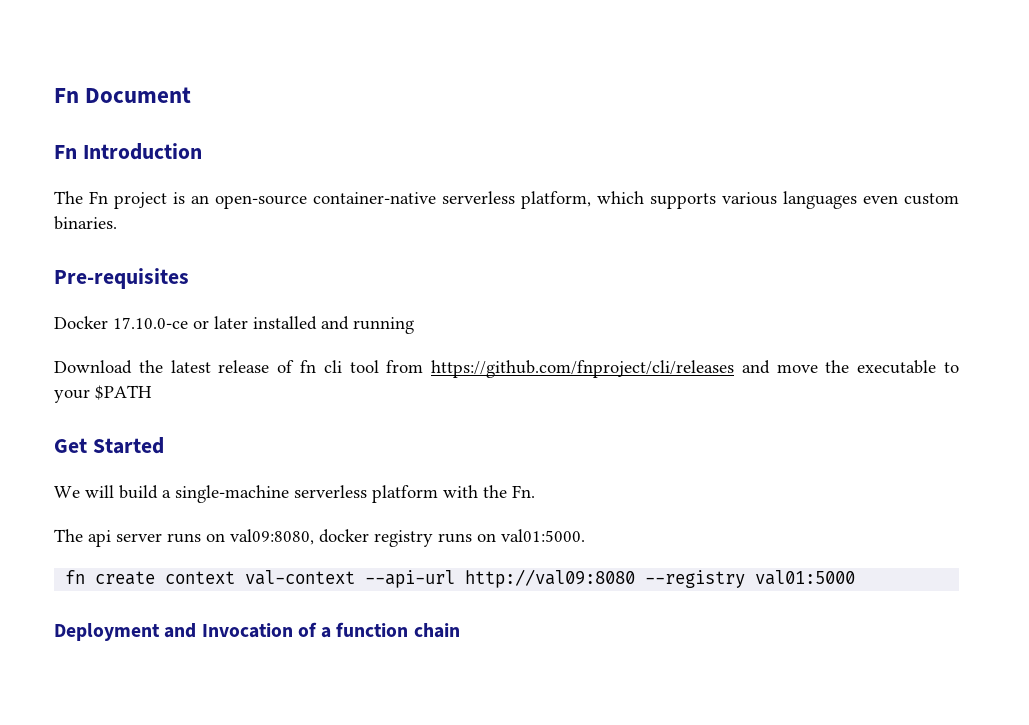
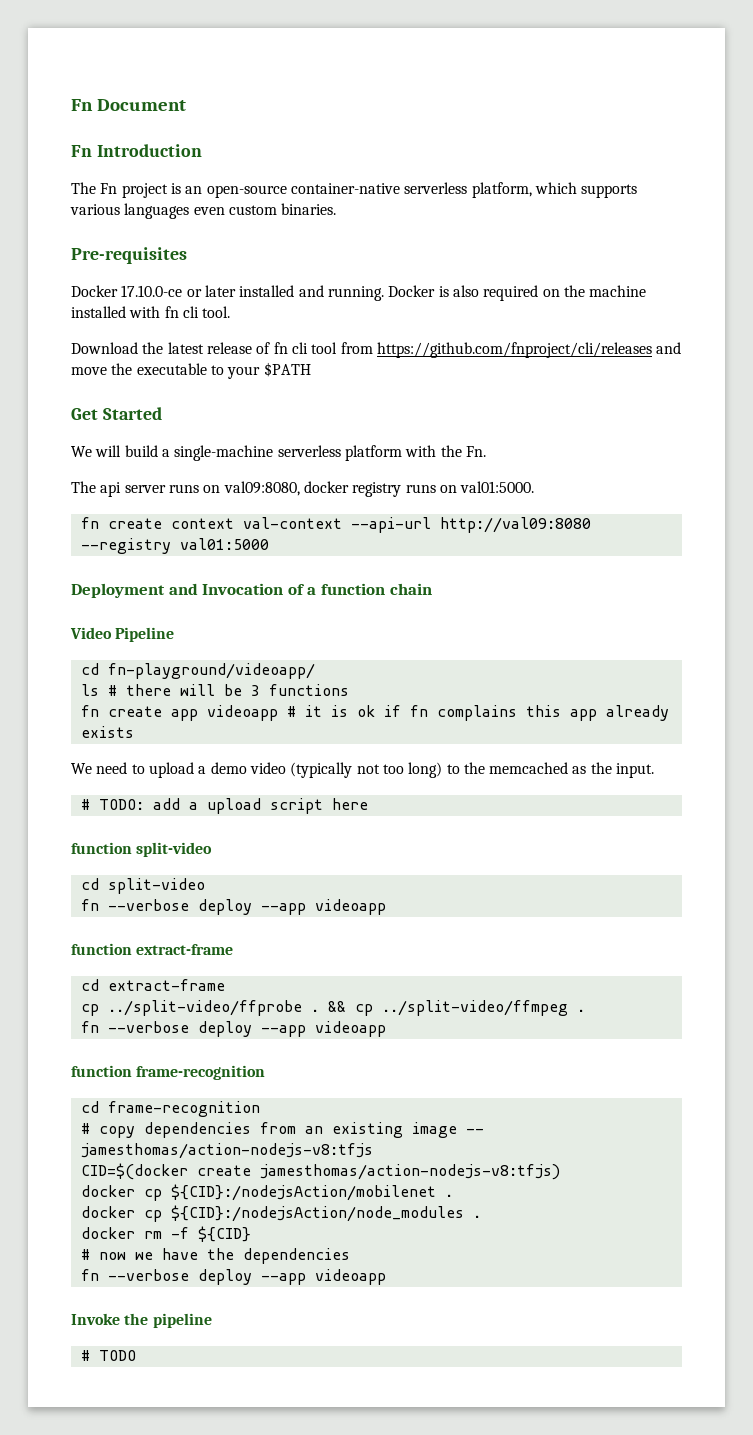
[353,317,414,334] running -> [327,285,647,301] [71,306,231,318] running. Docker is also required on the machine installed with fn cli tool.
(460, 630) none -> [70,627,175,642] [80,663,315,679] [80,684,349,696] [80,705,669,721] [80,726,134,738] [71,762,655,778] [80,798,368,814] [71,842,213,857] [80,878,205,894] [80,899,386,915] [71,943,234,955] [80,979,225,991] [80,1000,585,1016] [80,1021,386,1037] [71,1065,266,1080] [80,1101,260,1117] [80,1122,484,1138] [80,1143,373,1159] [80,1163,560,1180] [80,1184,453,1201] [80,1205,481,1222] [80,1226,251,1242] [80,1248,350,1264] [80,1269,386,1285] [71,1313,212,1328] [80,1350,136,1361] // Video Pipeline // cd fn-playground/videoapp/ // ls # there will be 3 functions // fn create app videoapp # it is ok if fn complains this app already exists // We need to upload a demo video (typically not too long) to the memcached as the input. // # TODO: add a upload script here // function split-video // cd split-video // fn --verbose deploy --app videoapp // function extract-frame // cd extract-frame // cp ../split-video/ffprobe . && cp ../split-video/ffmpeg . // fn --verbose deploy --app videoapp // function frame-recognition // cd frame-recognition // # copy dependencies from an existing image -- jamesthomas/action-nodejs-v8:tfjs // CID=$(docker create jamesthomas/action-nodejs-v8:tfjs) // docker cp ${CID}:/nodejsAction/mobilenet . // docker cp ${CID}:/nodejsAction/node_modules . // docker rm -f ${CID} // # now we have the dependencies // fn --verbose deploy --app videoapp // Invoke the pipeline // # TODO

